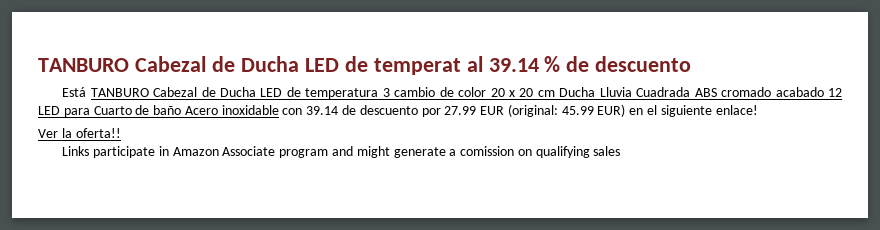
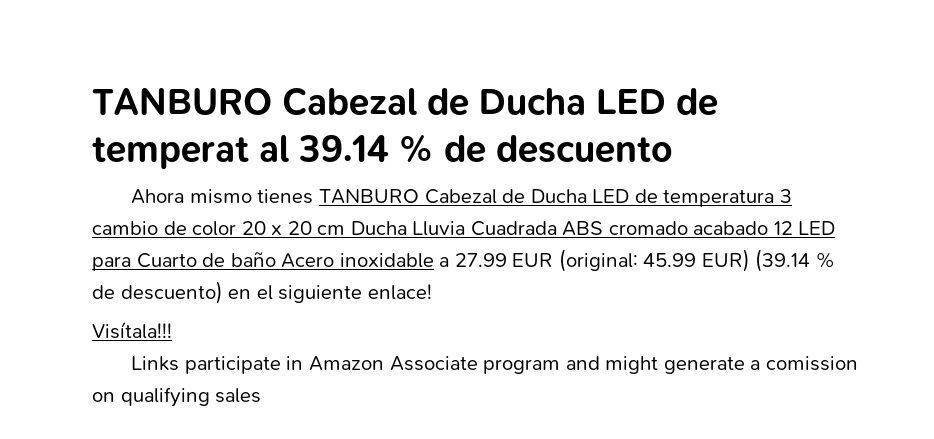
[62,87,87,97] Está -> [131,189,314,204] Ahora mismo tienes
[282,105,441,117] con 39.14 de descuento por -> [439,257,450,267] a
(626, 110) none -> [755,249,835,272] [92,281,223,304] (39.14 % de descuento)
[38,128,121,138] Ver la oferta!! -> [92,321,172,339] Visítala!!!

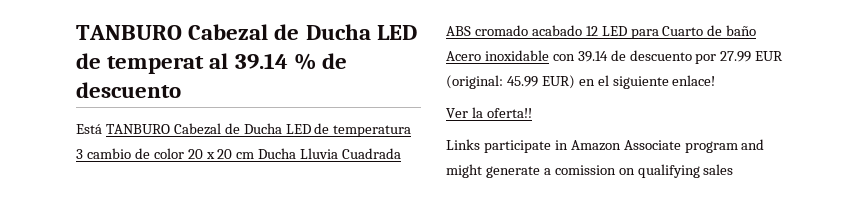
[131,189,314,204] Ahora mismo tienes -> [76,124,102,134] Está
[439,257,450,267] a -> [552,50,717,64] con 39.14 de descuento por
[755,249,835,272] [92,281,223,304] (39.14 % de descuento) -> (575, 82) none
[92,321,172,339] Visítala!!! -> [446,107,532,118] Ver la oferta!!

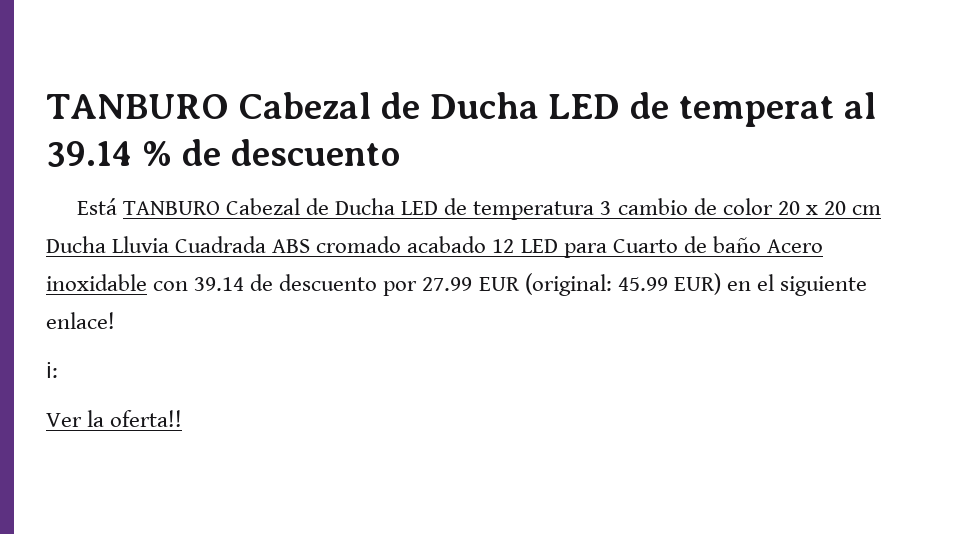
(716, 80) none -> [46,362,58,378] // ℹ:
[446,139,765,153] [446,164,734,178] // Links participate in Amazon Associate program and might generate a comission on qualifying sales -> (183, 418) none

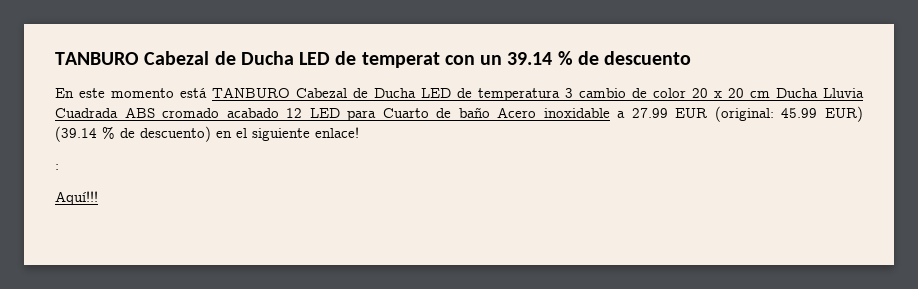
[843,92,876,119] al -> [444,55,503,65] con un
[76,198,117,215] Está -> [55,88,207,98] En este momento está
[153,274,418,296] con 39.14 de descuento por -> [617,111,626,118] a
(721, 284) none -> [55,126,211,142] (39.14 % de descuento)
[46,362,58,378] [46,410,183,427] ℹ: // Ver la oferta!! -> [55,164,59,170] [55,191,98,205] : // Aquí!!!

